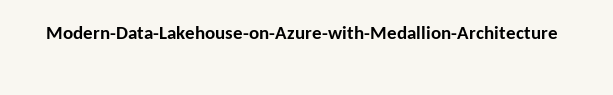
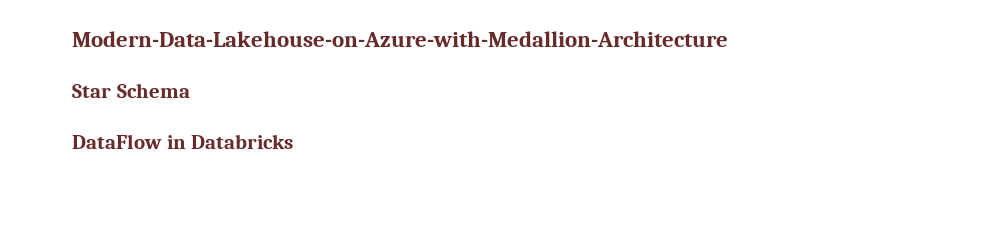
(558, 32) none -> [72,83,190,98] [72,134,294,149] // Star Schema // DataFlow in Databricks

